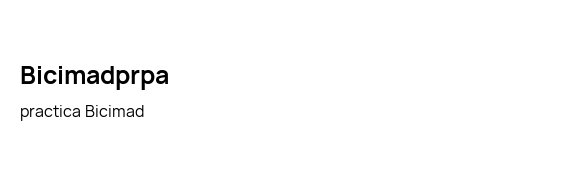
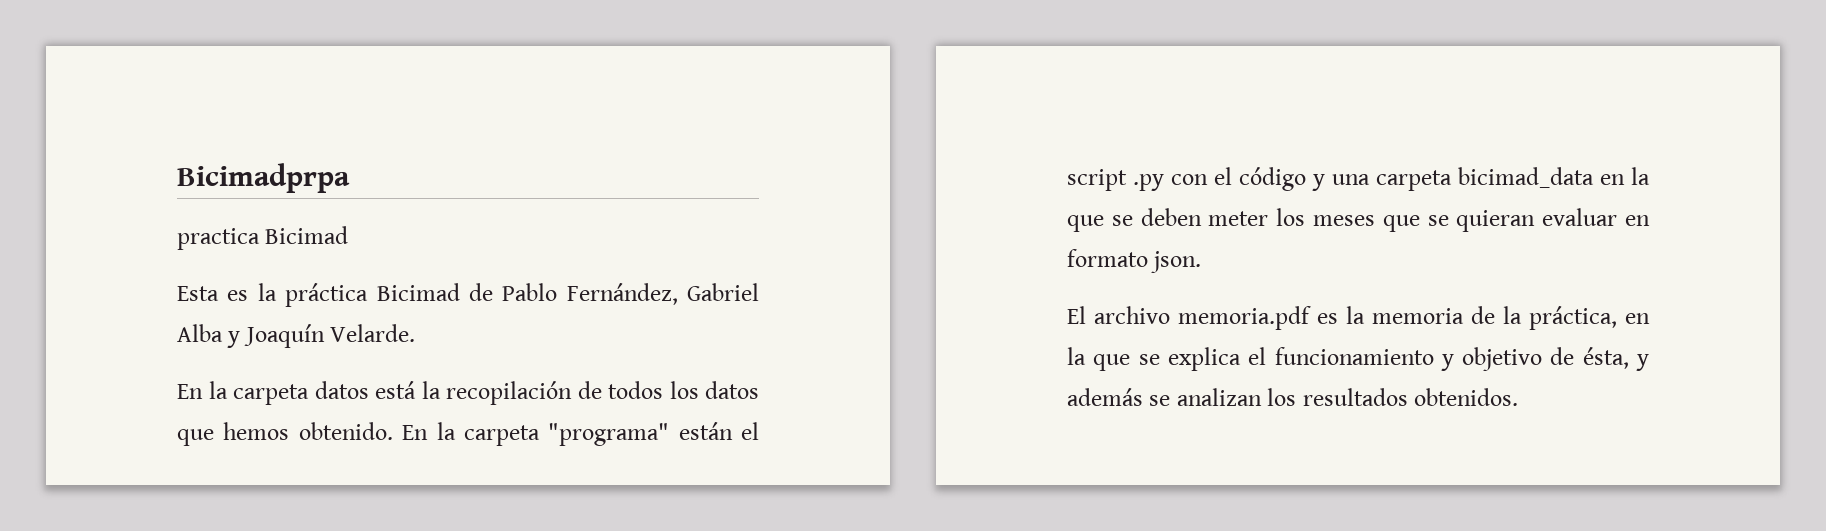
(145, 111) none -> [177,283,759,307] [177,324,416,348] [177,381,759,405] [177,422,759,446] [1067,167,1650,191] [1067,208,1650,232] [1067,249,1202,273] [1067,306,1650,330] [1067,347,1649,371] [1067,388,1519,406] // Esta es la práctica Bicimad de Pablo Fernández, Gabriel Alba y Joaquín Velarde. // En la carpeta datos está la recopilación de todos los datos que hemos obtenido. En la carpeta "programa" están el script .py con el código y una carpeta bicimad_data en la que se deben meter los meses que se quieran evaluar en formato json. // El archivo memoria.pdf es la memoria de la práctica, en la que se explica el funcionamiento y objetivo de ésta, y además se analizan los resultados obtenidos.

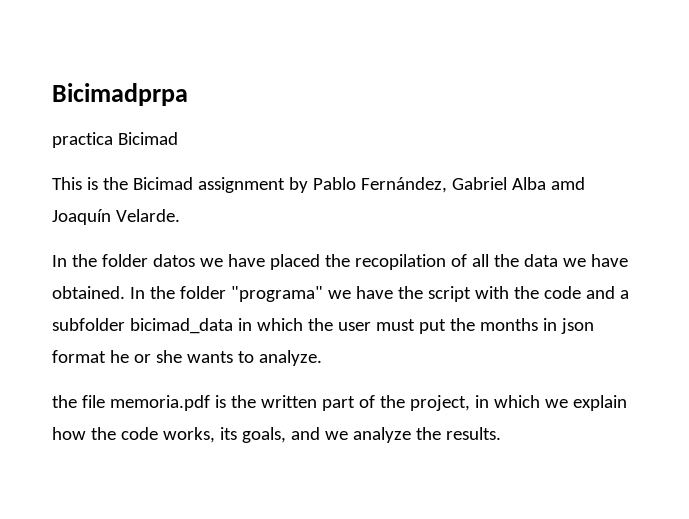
[177,283,493,307] Esta es la práctica Bicimad de -> [52,177,308,193] This is the Bicimad assignment by
[227,331,241,348] y -> [550,177,585,190] amd
[177,381,759,405] [177,422,759,446] [1067,167,1650,191] [1067,208,1650,232] [1067,249,1202,273] [1067,306,1650,330] [1067,347,1649,371] [1067,388,1519,406] En la carpeta datos está la recopilación de todos los datos que hemos obtenido. En la carpeta "programa" están el script .py con el código y una carpeta bicimad_data en la que se deben meter los meses que se quieran evaluar en formato json. // El archivo memoria.pdf es la memoria de la práctica, en la que se explica el funcionamiento y objetivo de ésta, y además se analizan los resultados obtenidos. -> [52,254,628,270] [52,286,629,302] [52,318,594,334] [52,350,322,366] [52,395,627,411] [52,427,501,443] In the folder datos we have placed the recopilation of all the data we have obtained. In the folder "programa" we have the script with the code and a subfolder bicimad_data in which the user must put the months in json format he or she wants to analyze. // the file memoria.pdf is the written part of the project, in which we explain how the code works, its goals, and we analyze the results.

